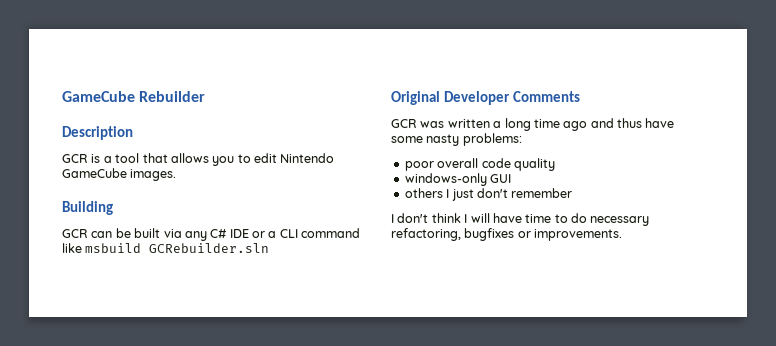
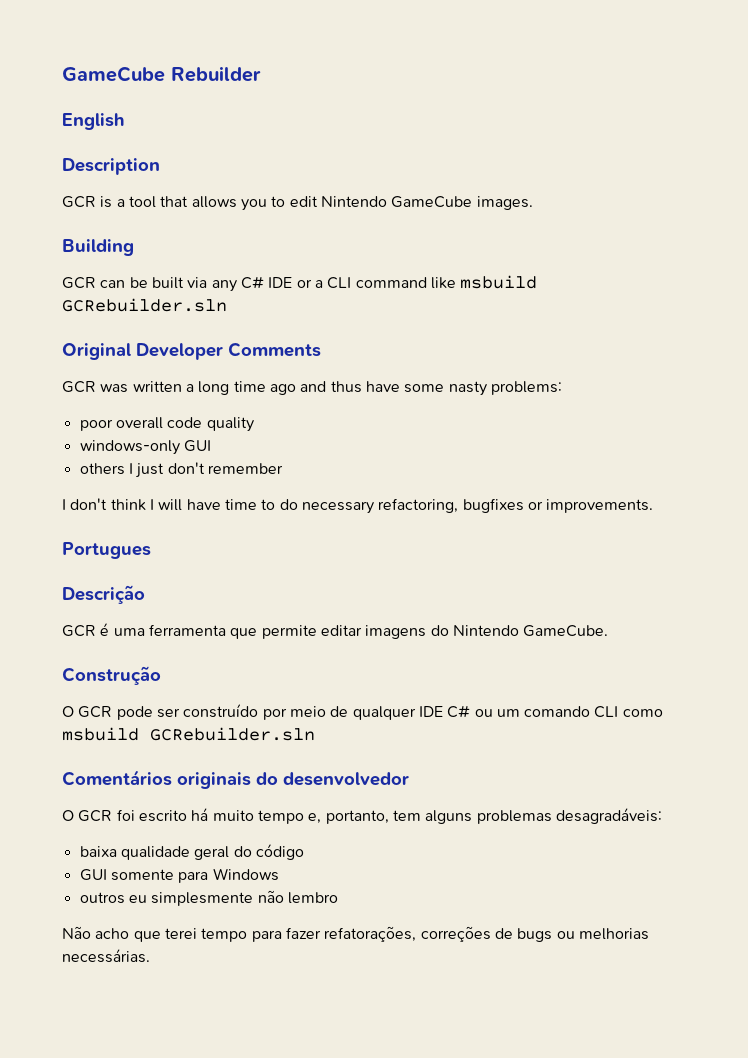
(206, 96) none -> [62,113,124,130] // English
(623, 235) none -> [62,542,151,559] [62,585,145,604] [62,623,609,639] [62,666,161,685] [62,704,663,720] [62,727,315,741] [62,770,409,789] [62,808,662,824] [79,844,304,860] [79,868,279,883] [79,890,338,906] [62,926,649,942] [62,949,150,963] // Portugues // Descrição // GCR é uma ferramenta que permite editar imagens do Nintendo GameCube. // Construção // O GCR pode ser construído por meio de qualquer IDE C# ou um comando CLI como msbuild GCRebuilder.sln // Comentários originais do desenvolvedor // O GCR foi escrito há muito tempo e, portanto, tem alguns problemas desagradáveis: // baixa qualidade geral do código // GUI somente para Windows // outros eu simplesmente não lembro // Não acho que terei tempo para fazer refatorações, correções de bugs ou melhorias necessárias.

